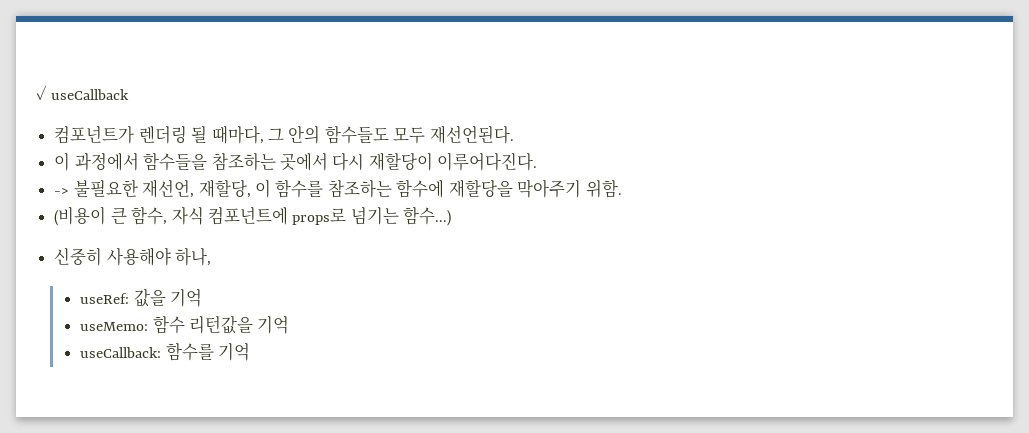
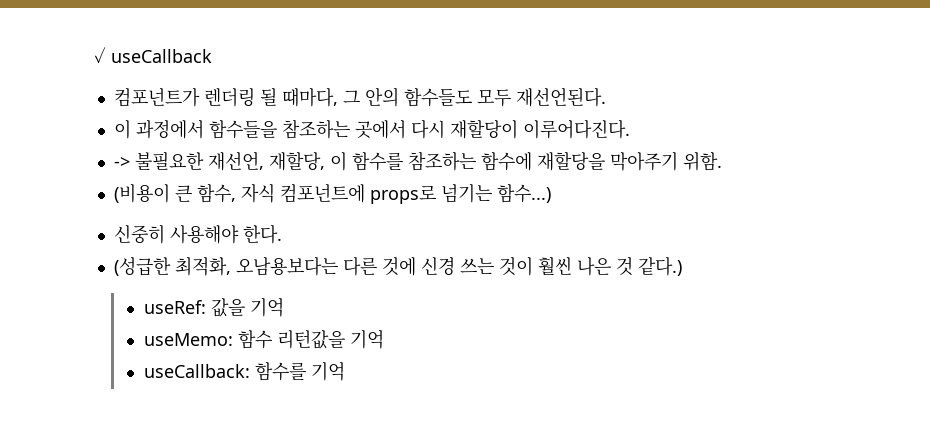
[175,247,212,266] 하나, -> [242,224,282,244] [113,256,682,276] 한다. // (성급한 최적화, 오남용보다는 다른 것에 신경 쓰는 것이 훨씬 나은 것 같다.)

